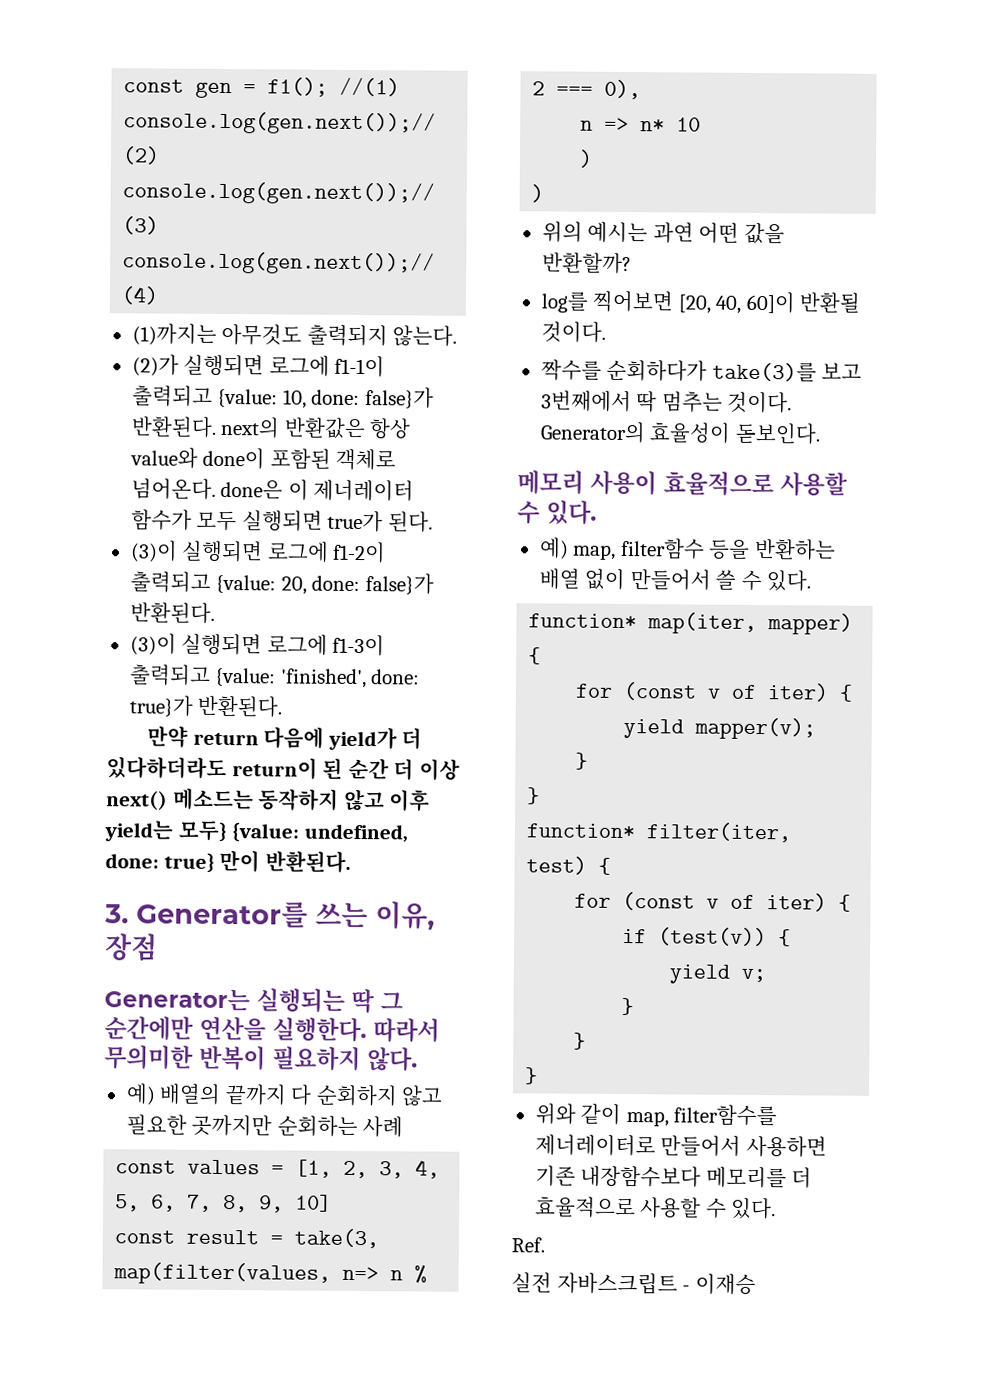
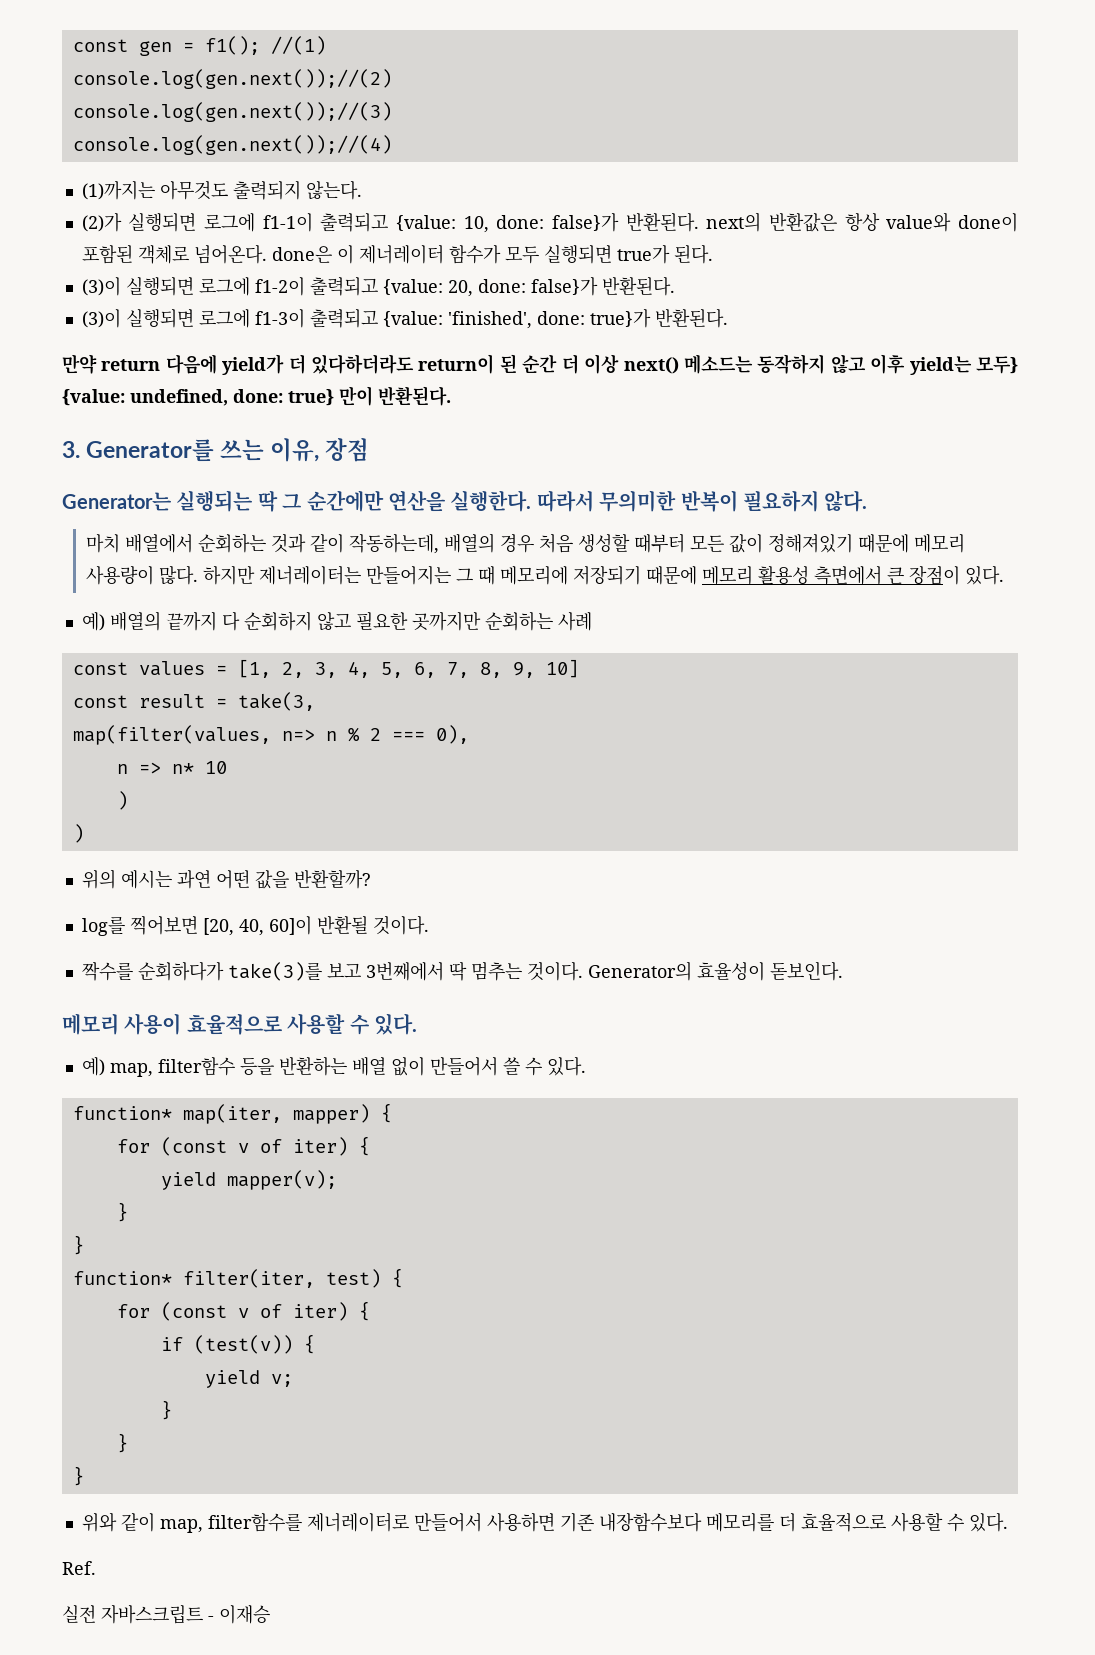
(418, 1059) none -> [86,533,966,554] [86,565,1005,585] // 마치 배열에서 순회하는 것과 같이 작동하는데, 배열의 경우 처음 생성할 때부터 모든 값이 정해져있기 때문에 메모리 사용량이 많다. 하지만 제너레이터는 만들어지는 그 때 메모리에 저장되기 때문에 메모리 활용성 측면에서 큰 장점이 있다.

